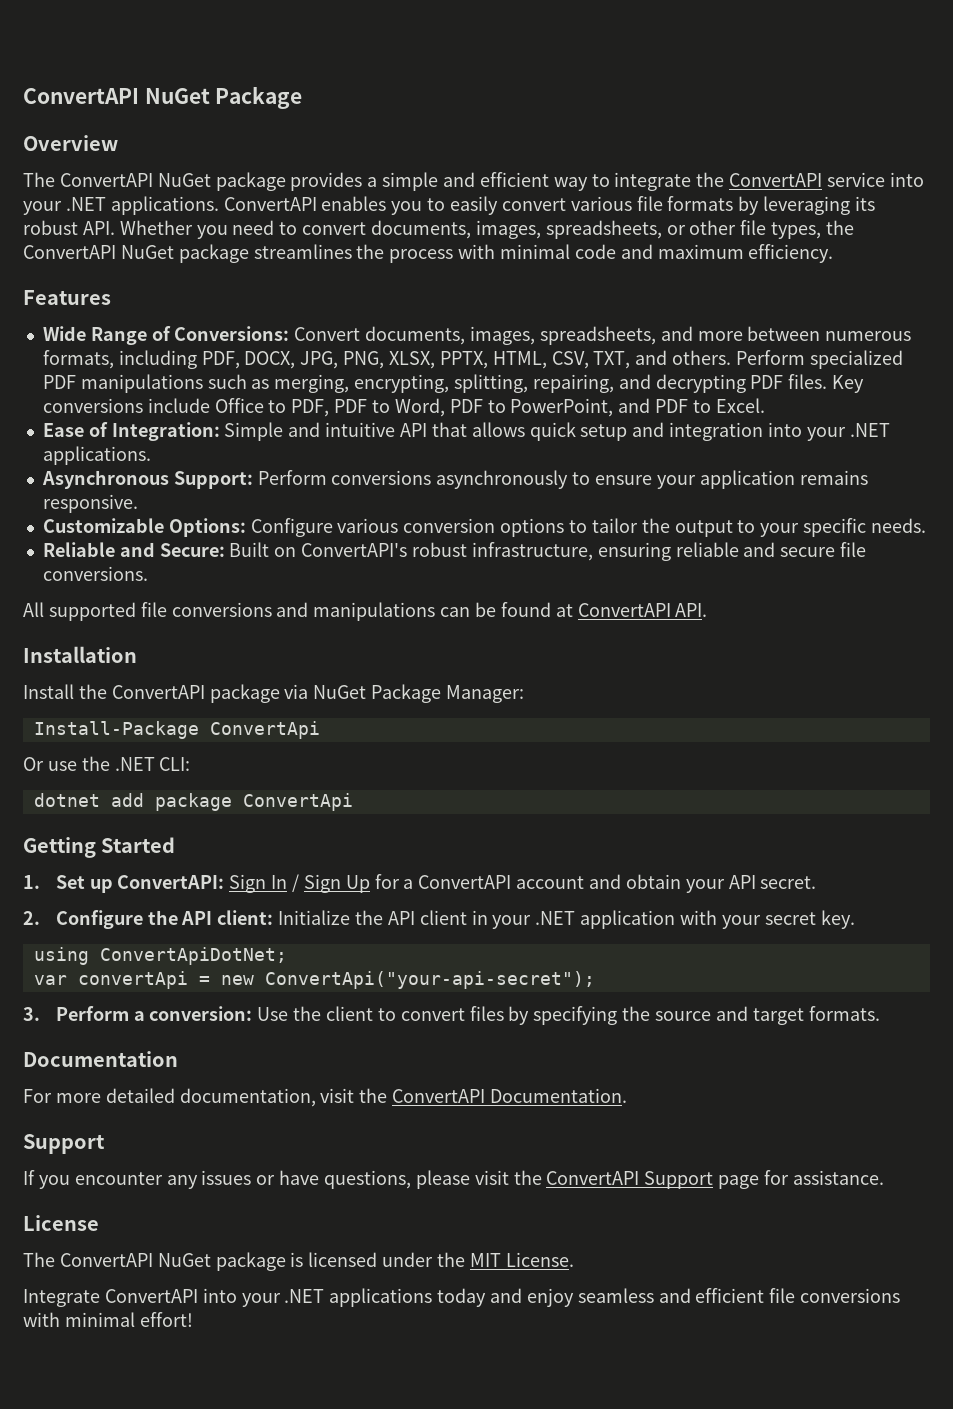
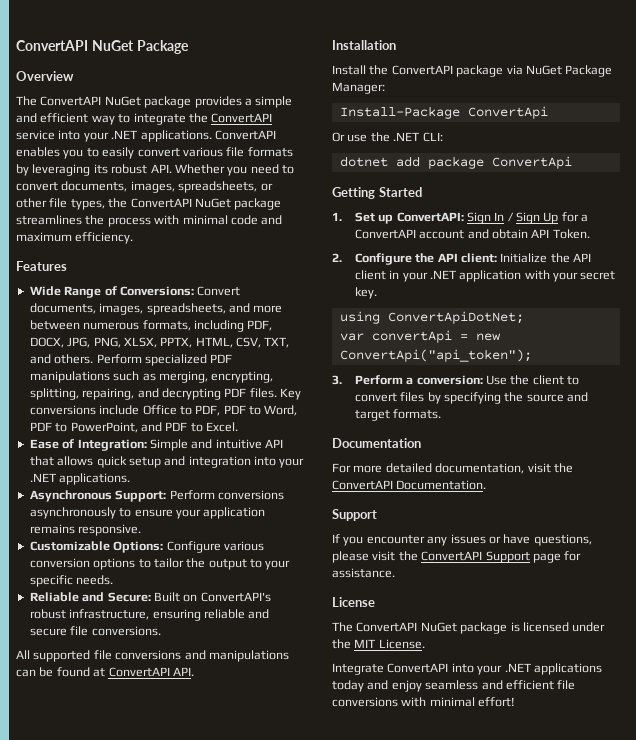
[685,875,817,893] your API secret. -> [531,229,590,239] API Token.
[264,971,595,989] ConvertApi("your-api-secret"); -> [339,349,532,362] ConvertApi("api_token");

